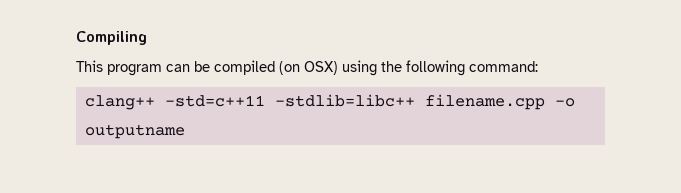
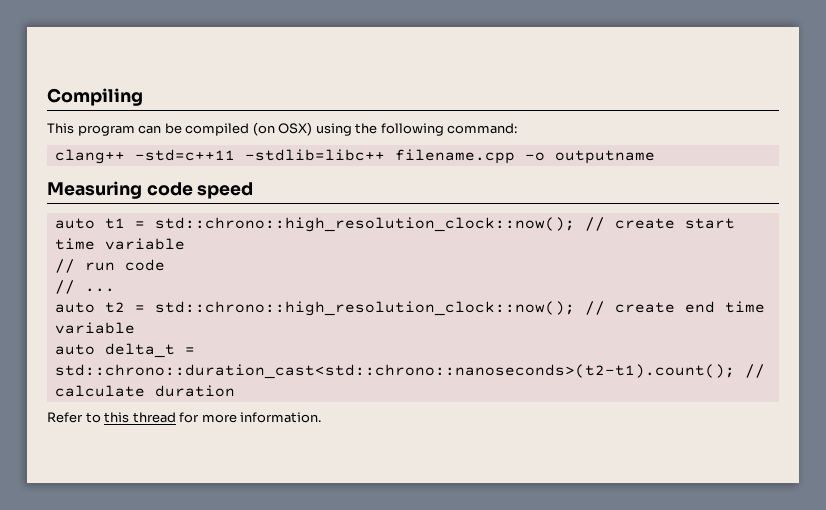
(185, 131) none -> [47,181,254,199] [54,217,735,232] [54,238,185,250] [54,259,165,273] [54,280,115,294] [54,301,765,316] [54,322,135,334] [54,343,195,358] [54,364,765,379] [54,385,235,397] [47,412,322,423] // Measuring code speed // auto t1 = std::chrono::high_resolution_clock::now(); // create start time variable // // run code // // ... // auto t2 = std::chrono::high_resolution_clock::now(); // create end time variable // auto delta_t = std::chrono::duration_cast<std::chrono::nanoseconds>(t2-t1).count(); // calculate duration // Refer to this thread for more information.

